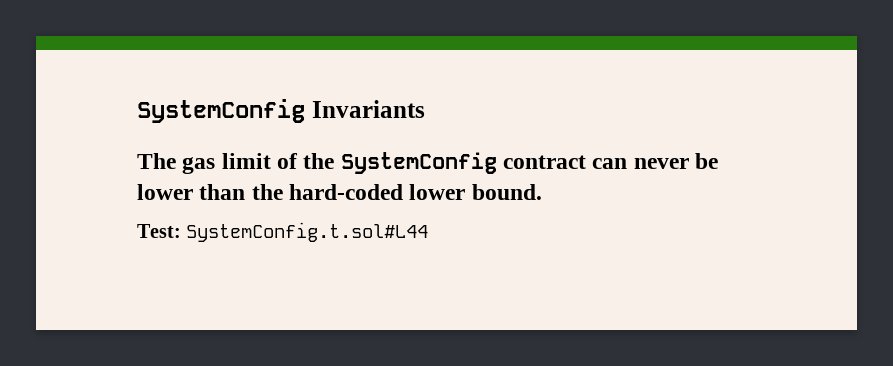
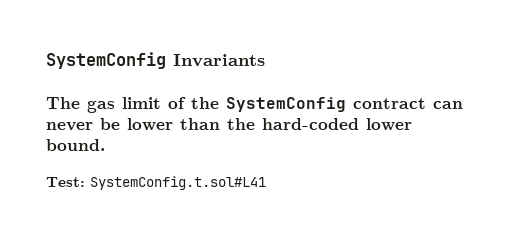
[186,222,429,242] SystemConfig.t.sol#L44 -> [90,176,266,190] SystemConfig.t.sol#L41

